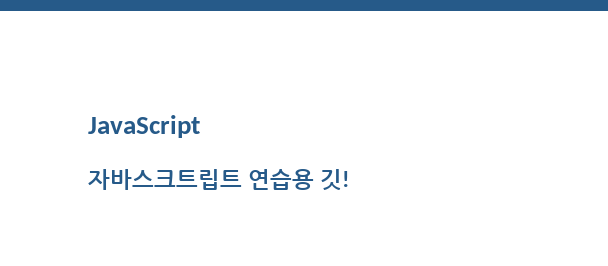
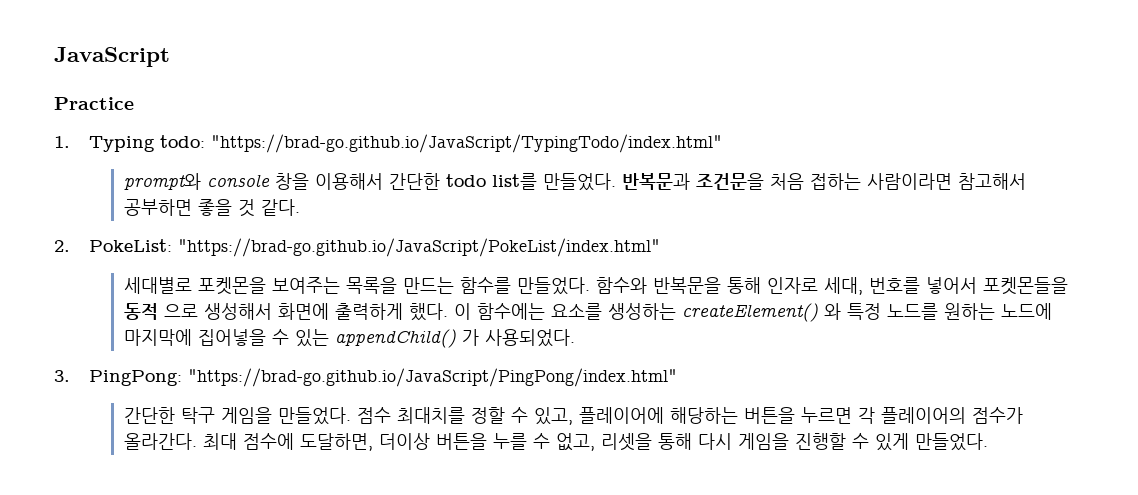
[88,169,350,191] 자바스크트립트 연습용 깃! -> [54,97,134,110] [54,134,722,153] [123,173,1026,191] [123,199,300,217] [54,238,660,257] [123,277,1068,295] [123,303,1052,322] [123,329,575,348] [54,368,677,387] [123,407,1023,425] [123,433,988,451] Practice // 1. Typing todo: "https://brad-go.github.io/JavaScript/TypingTodo/index.html" // prompt와 console 창을 이용해서 간단한 todo list를 만들었다. 반복문과 조건문을 처음 접하는 사람이라면 참고해서 공부하면 좋을 것 같다. // 2. PokeList: "https://brad-go.github.io/JavaScript/PokeList/index.html" // 세대별로 포켓몬을 보여주는 목록을 만드는 함수를 만들었다. 함수와 반복문을 통해 인자로 세대, 번호를 넣어서 포켓몬들을 동적 으로 생성해서 화면에 출력하게 했다. 이 함수에는 요소를 생성하는 createElement() 와 특정 노드를 원하는 노드에 마지막에 집어넣을 수 있는 appendChild() 가 사용되었다. // 3. PingPong: "https://brad-go.github.io/JavaScript/PingPong/index.html" // 간단한 탁구 게임을 만들었다. 점수 최대치를 정할 수 있고, 플레이어에 해당하는 버튼을 누르면 각 플레이어의 점수가 올라간다. 최대 점수에 도달하면, 더이상 버튼을 누를 수 없고, 리셋을 통해 다시 게임을 진행할 수 있게 만들었다.

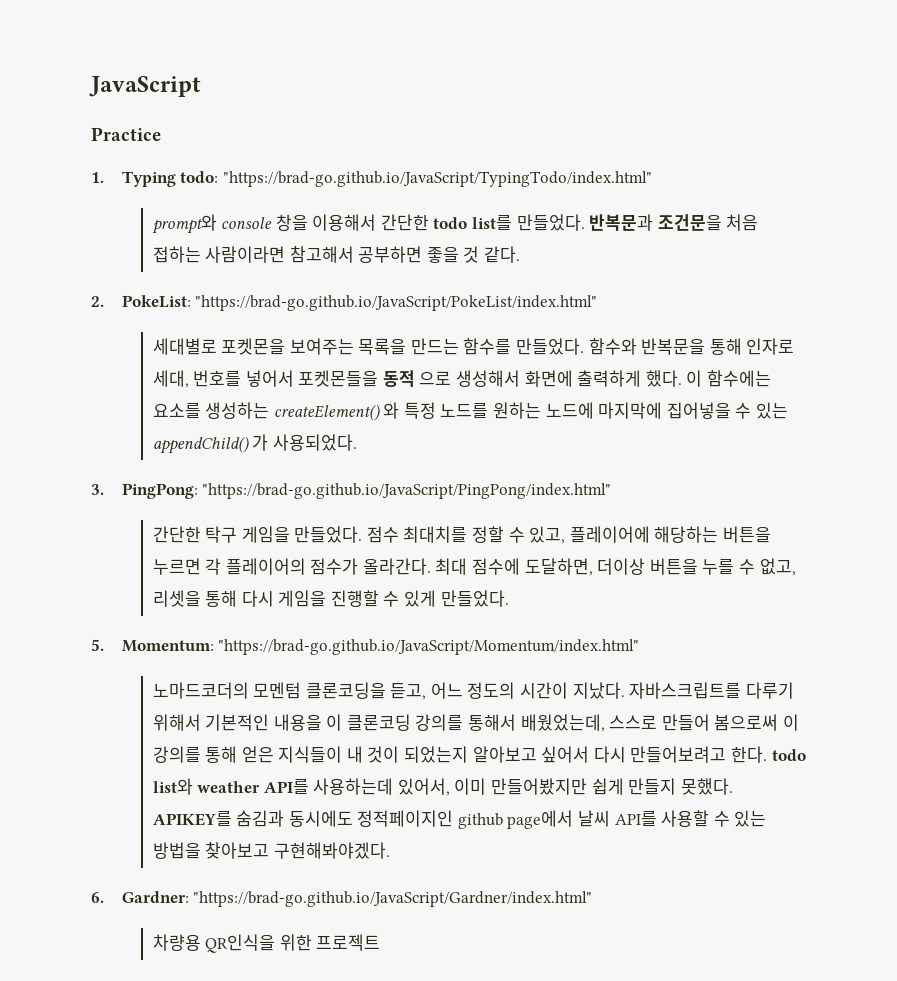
(988, 442) none -> [91,639,640,655] [152,682,794,700] [152,714,800,732] [152,746,806,763] [152,778,733,796] [152,810,767,829] [152,842,390,859] [91,891,593,907] [152,934,381,953] // 5. Momentum: "https://brad-go.github.io/JavaScript/Momentum/index.html" // 노마드코더의 모멘텀 클론코딩을 듣고, 어느 정도의 시간이 지났다. 자바스크립트를 다루기 위해서 기본적인 내용을 이 클론코딩 강의를 통해서 배웠었는데, 스스로 만들어 봄으로써 이 강의를 통해 얻은 지식들이 내 것이 되었는지 알아보고 싶어서 다시 만들어보려고 한다. todo list와 weather API를 사용하는데 있어서, 이미 만들어봤지만 쉽게 만들지 못했다. APIKEY를 숨김과 동시에도 정적페이지인 github page에서 날씨 API를 사용할 수 있는 방법을 찾아보고 구현해봐야겠다. // 6. Gardner: "https://brad-go.github.io/JavaScript/Gardner/index.html" // 차량용 QR인식을 위한 프로젝트

